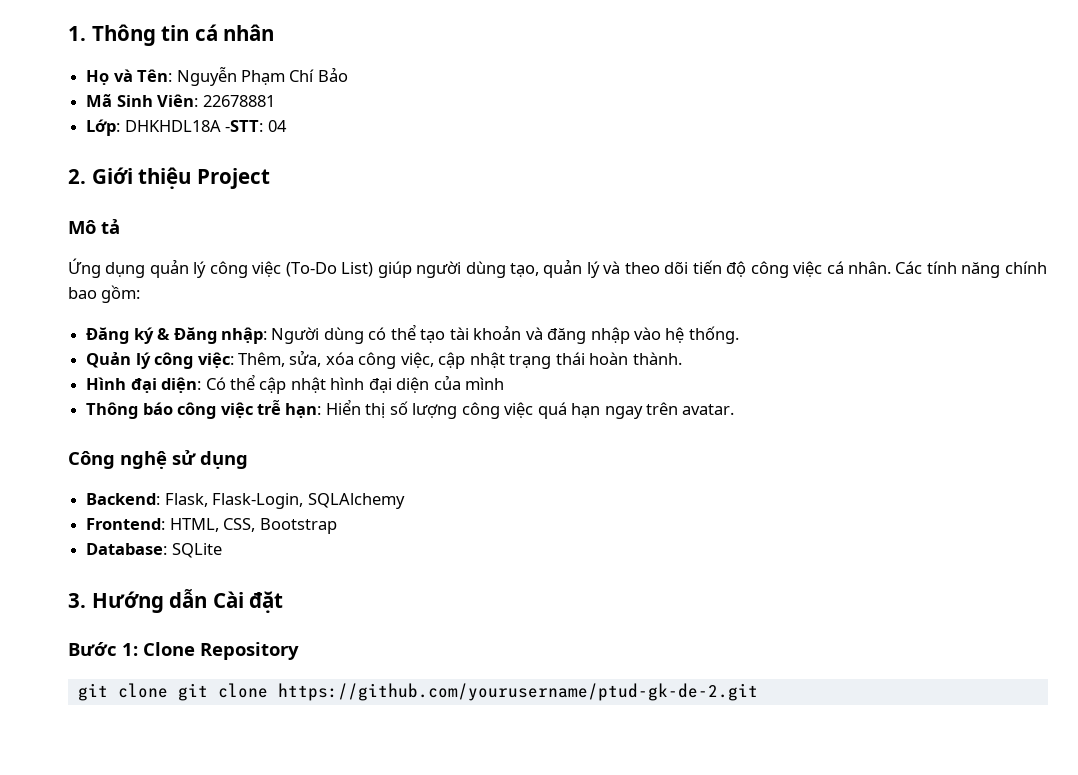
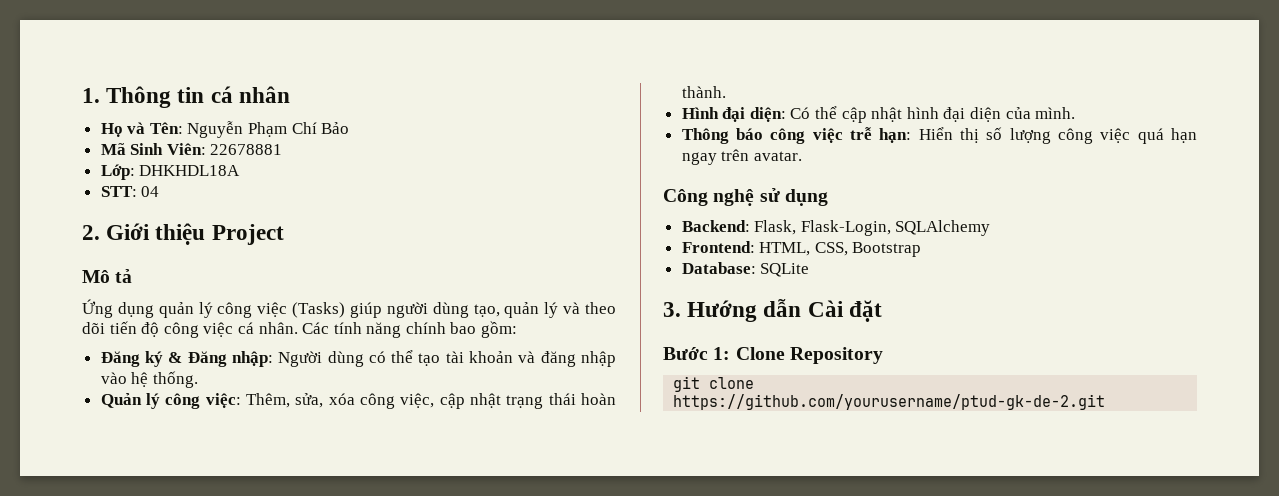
[225,120,264,132] -STT: -> [100,186,137,197] // STT:
[285,262,374,277] (To-Do List) -> [292,302,346,318] (Tasks)
[465,377,505,390] mình -> [1035,107,1076,119] mình.
[177,683,268,701] git clone -> (755, 383) none

